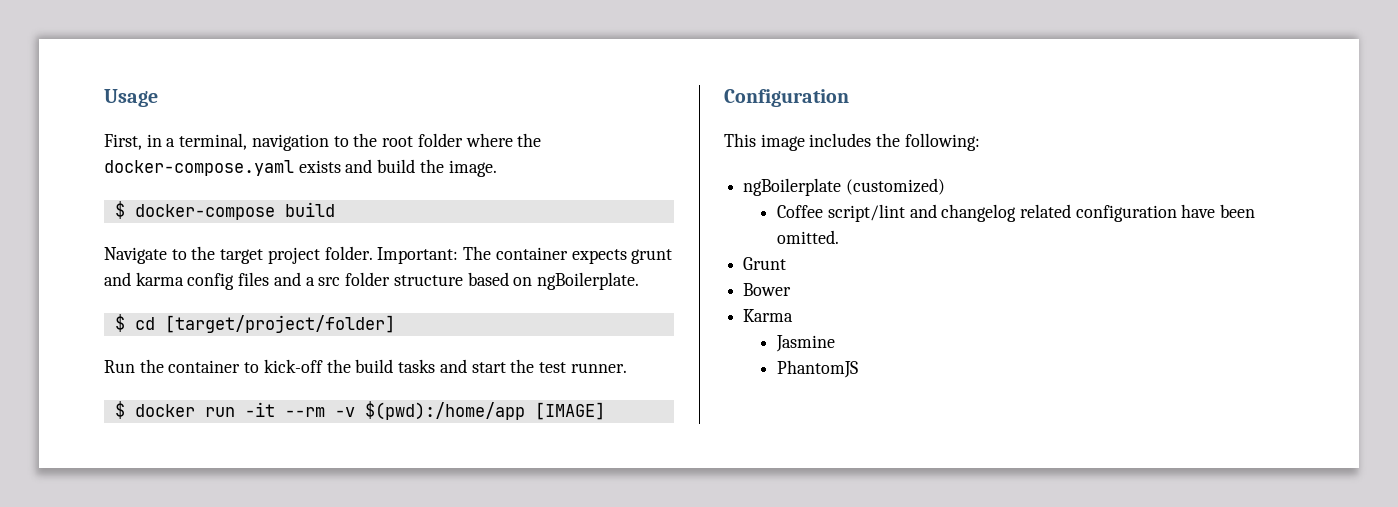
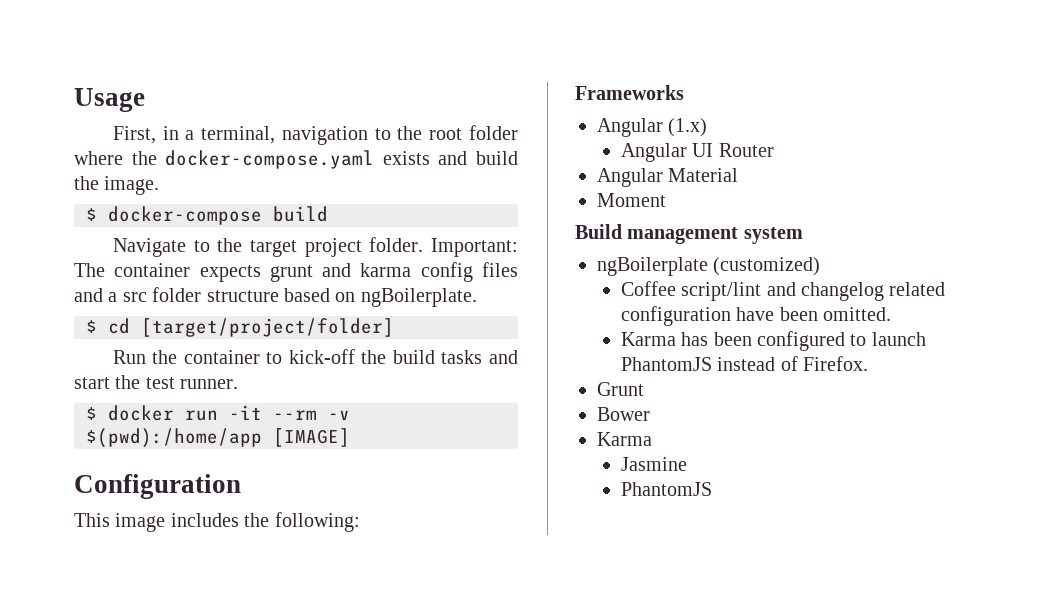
(980, 142) none -> [575,85,684,100] [597,118,708,137] [620,143,774,162] [597,168,739,187] [597,193,666,207] [575,224,803,244] // Frameworks // Angular (1.x) // Angular UI Router // Angular Material // Moment // Build management system
(840, 237) none -> [620,331,926,351] [620,356,868,371] // Karma has been configured to launch PhantomJS instead of Firefox.

